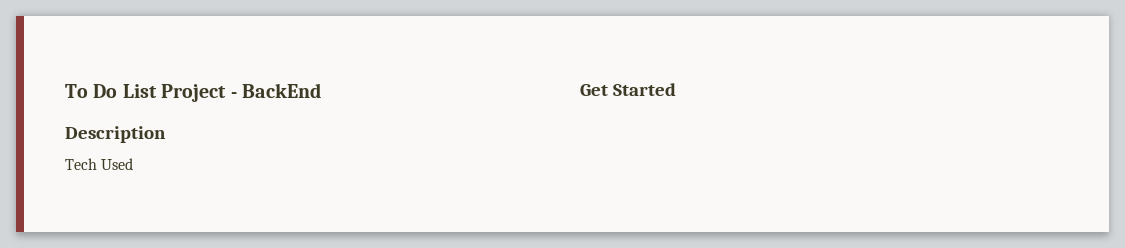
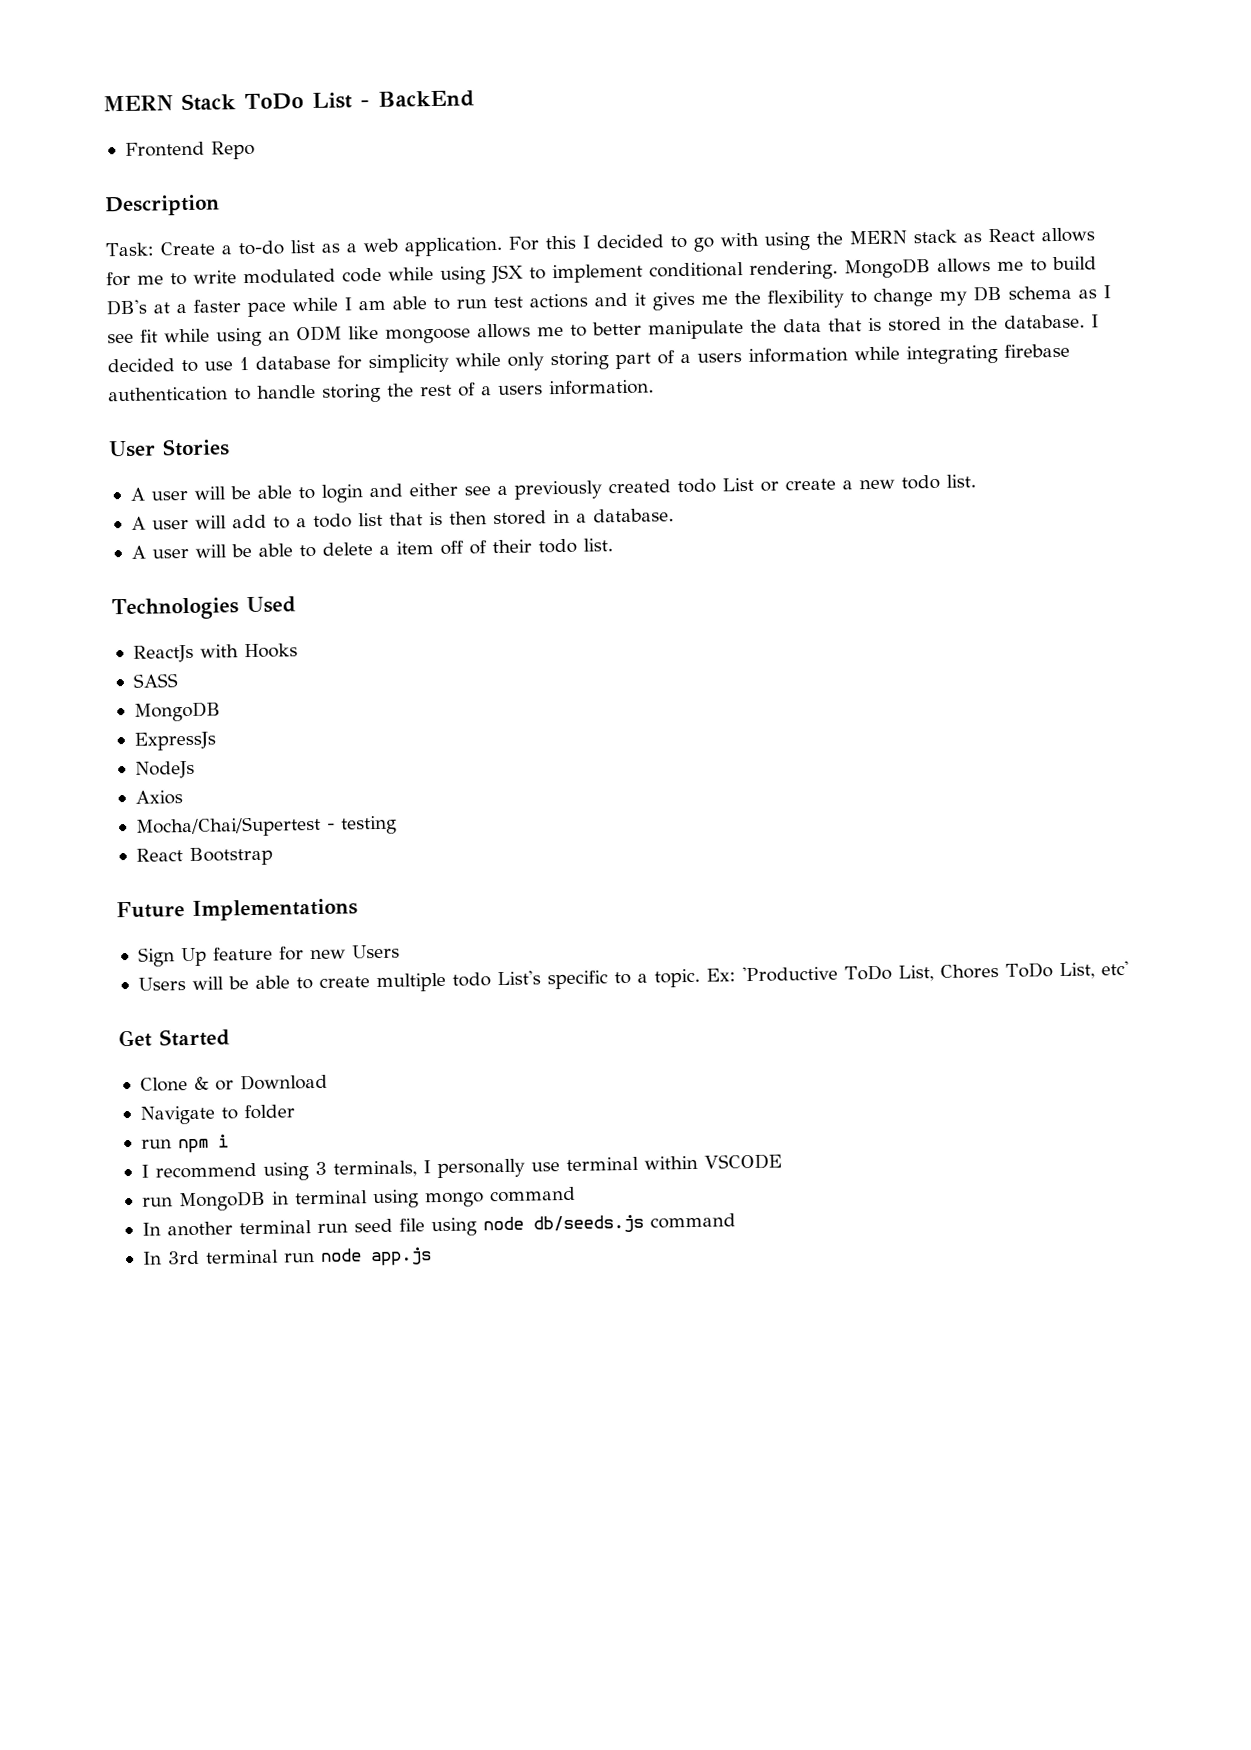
[65,84,227,102] To Do List Project -> [103,92,353,112] MERN Stack ToDo List
(321, 90) none -> [124,140,255,160] // Frontend Repo
[65,158,134,170] [580,83,676,96] Tech Used // Get Started -> [105,227,1095,257] [106,256,1097,287] [106,285,1111,317] [107,314,1099,347] [107,343,1070,374] [108,379,654,403] [108,438,230,458] [129,474,976,503] [130,508,674,530] [130,538,613,559] [111,596,296,621] [132,643,298,663] [132,673,178,688] [133,701,221,722] [133,731,216,751] [134,760,195,779] [134,790,183,805] [135,815,397,838] [135,846,273,867] [116,898,358,921] [137,944,400,967] [137,960,1129,993] [118,1028,230,1048] [139,1073,328,1092] [139,1104,295,1125] [140,1134,229,1154] [140,1153,782,1181] [141,1186,576,1212] [141,1213,736,1237] [141,1247,432,1267] Task: Create a to-do list as a web application. For this I decided to go with using the MERN stack as React allows for me to write modulated code while using JSX to implement conditional rendering. MongoDB allows me to build DB's at a faster pace while I am able to run test actions and it gives me the flexibility to change my DB schema as I see fit while using an ODM like mongoose allows me to better manipulate the data that is stored in the database. I decided to use 1 database for simplicity while only storing part of a users information while integrating firebase authentication to handle storing the rest of a users information. // User Stories // A user will be able to login and either see a previously created todo List or create a new todo list. // A user will add to a todo list that is then stored in a database. // A user will be able to delete a item off of their todo list. // Technologies Used // ReactJs with Hooks // SASS // MongoDB // ExpressJs // NodeJs // Axios // Mocha/Chai/Supertest - testing // React Bootstrap // Future Implementations // Sign Up feature for new Users // Users will be able to create multiple todo List's specific to a topic. Ex: 'Productive ToDo List, Chores ToDo List, etc' // Get Started // Clone & or Download // Navigate to folder // run npm i // I recommend using 3 terminals, I personally use terminal within VSCODE // run MongoDB in terminal using mongo command // In another terminal run seed file using node db/seeds.js command // In 3rd terminal run node app.js

